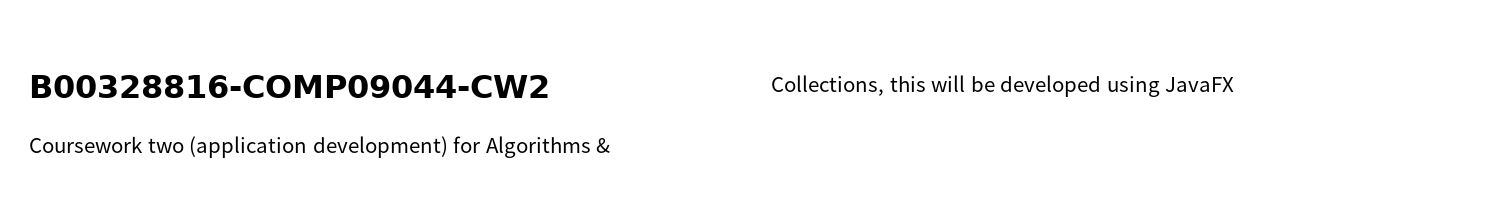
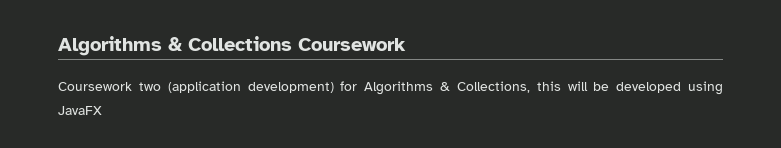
[29,75,550,98] B00328816-COMP09044-CW2 -> [58,36,406,56] Algorithms & Collections Coursework

